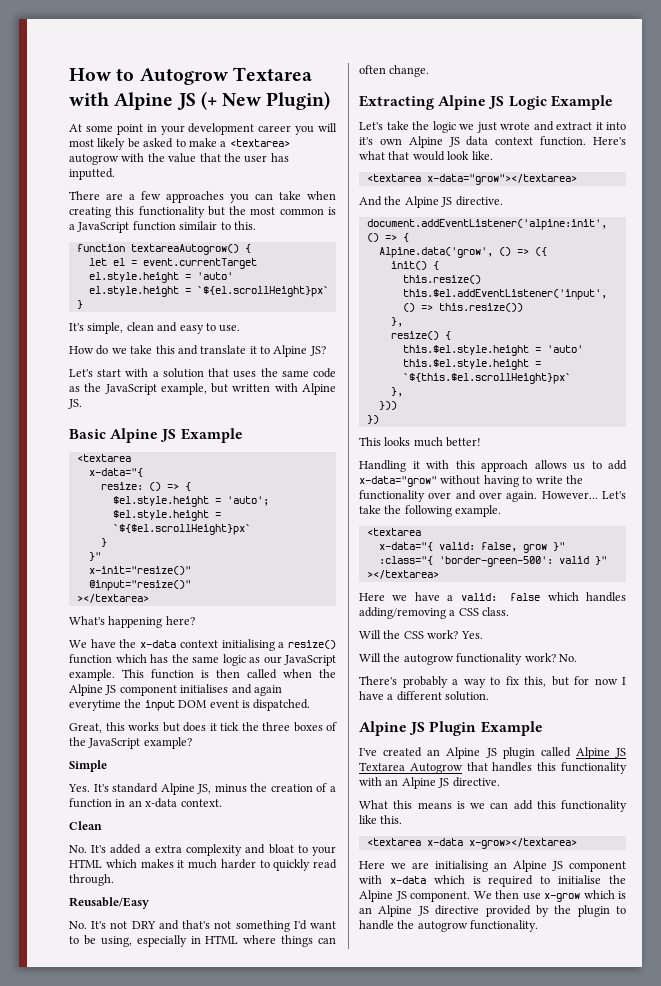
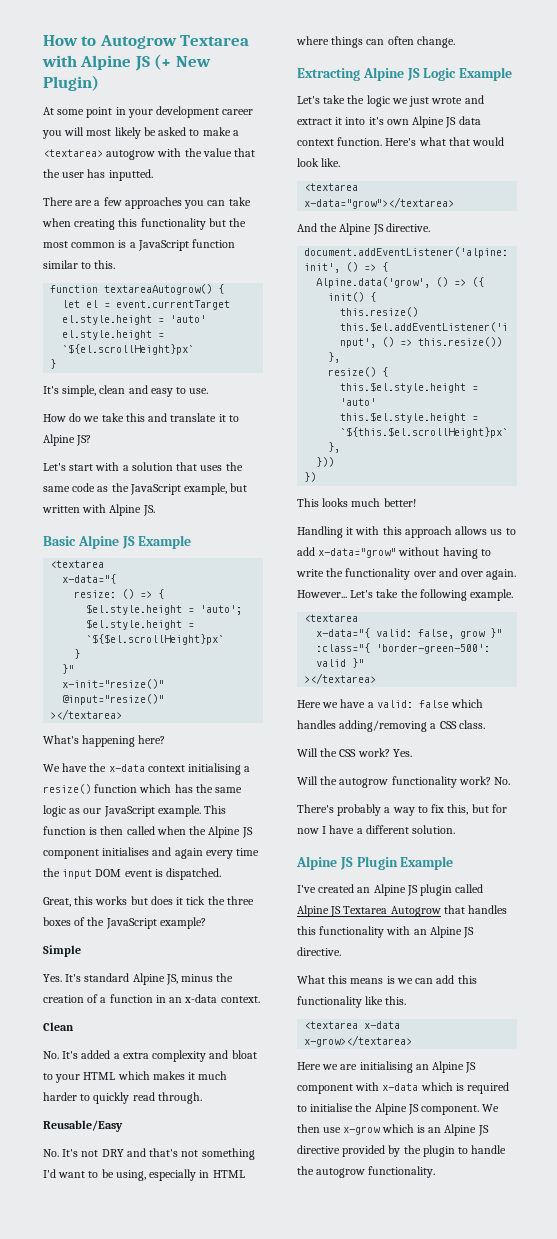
[179,221,218,230] similair -> [43,260,78,269] similar
[69,700,121,711] everytime -> [205,848,260,859] every time

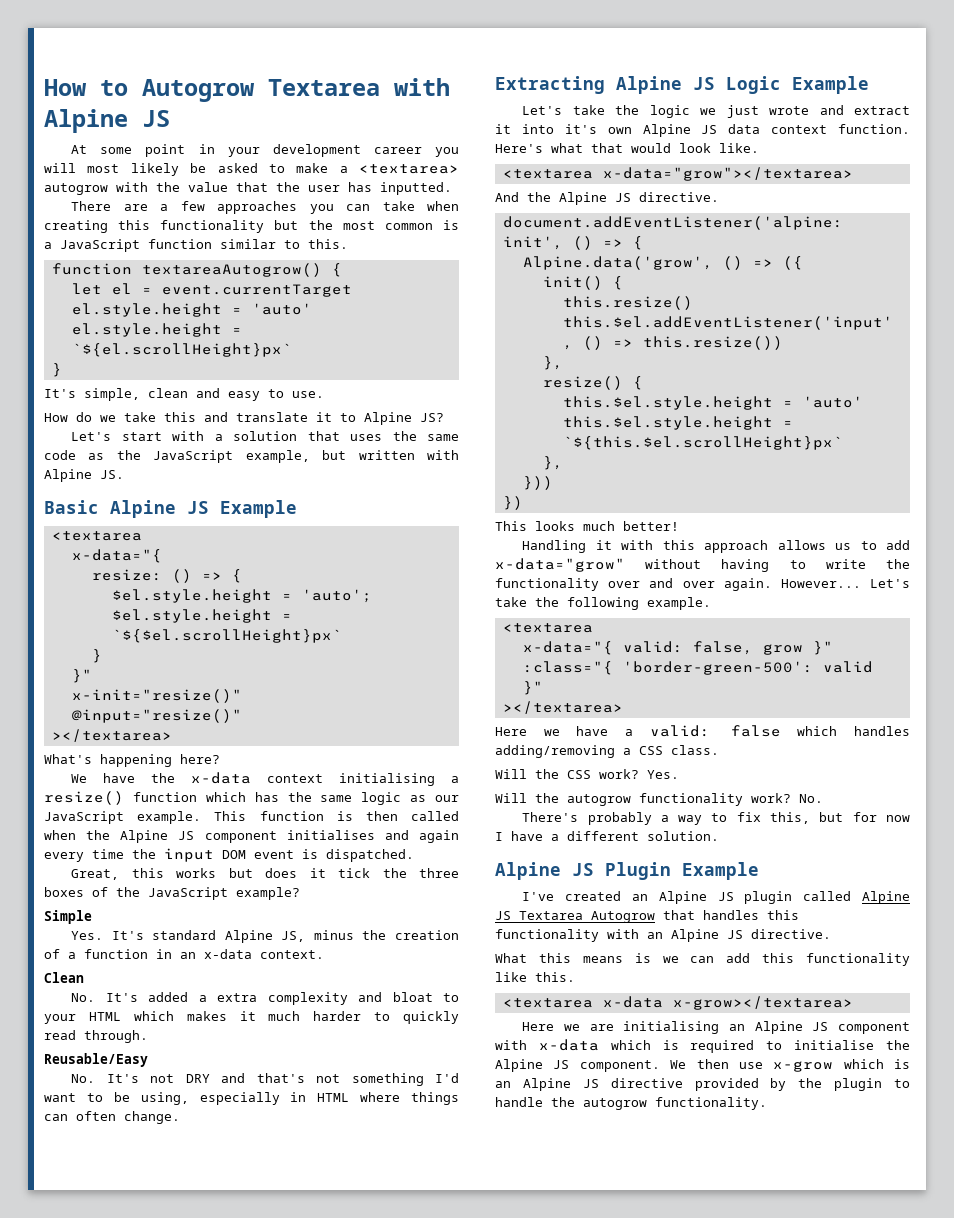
[154,54,211,70] [43,75,99,91] (+ New Plugin) -> (170, 118) none

